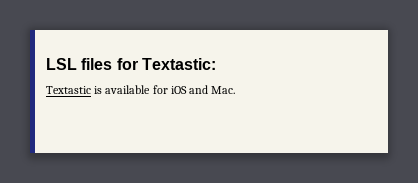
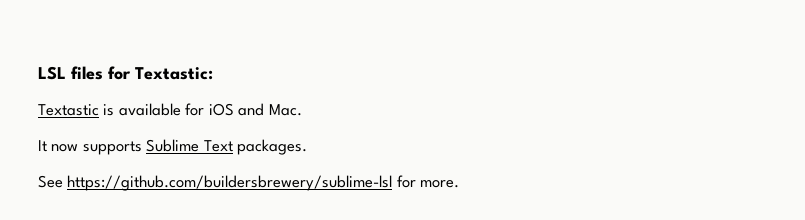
(236, 90) none -> [38,139,308,155] [38,175,460,191] // It now supports Sublime Text packages. // See https://github.com/buildersbrewery/sublime-lsl for more.

